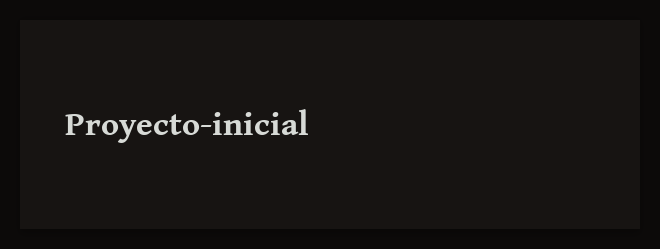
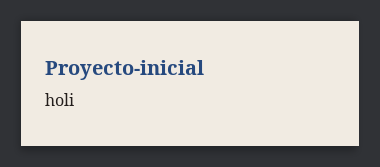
(309, 126) none -> [45,93,74,106] // holi

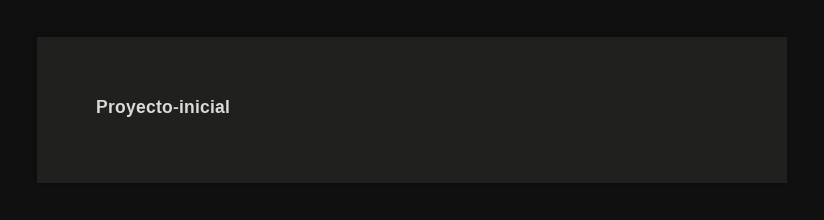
[45,93,74,106] // holi -> (230, 108) none

